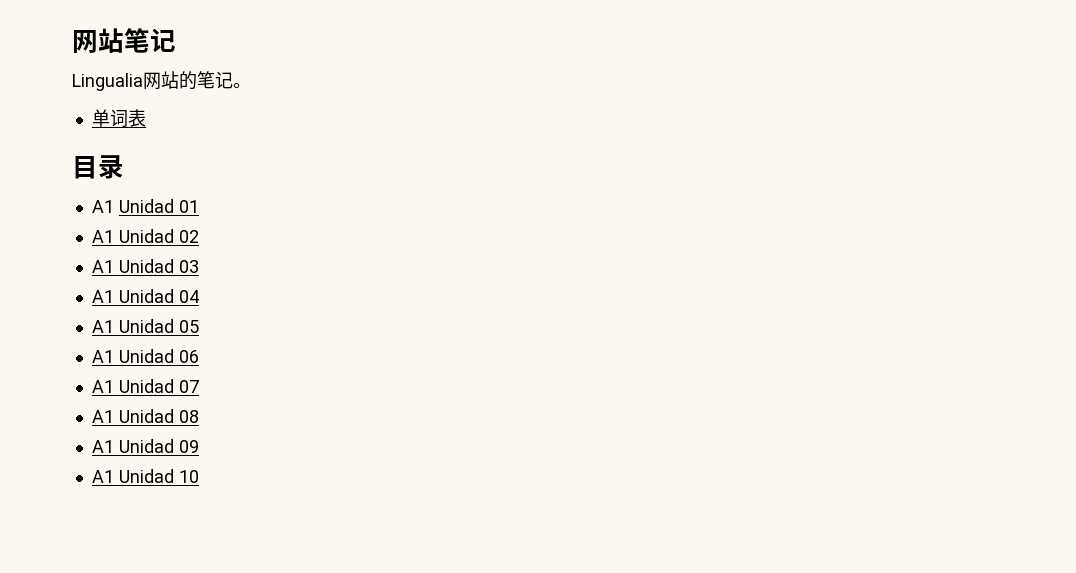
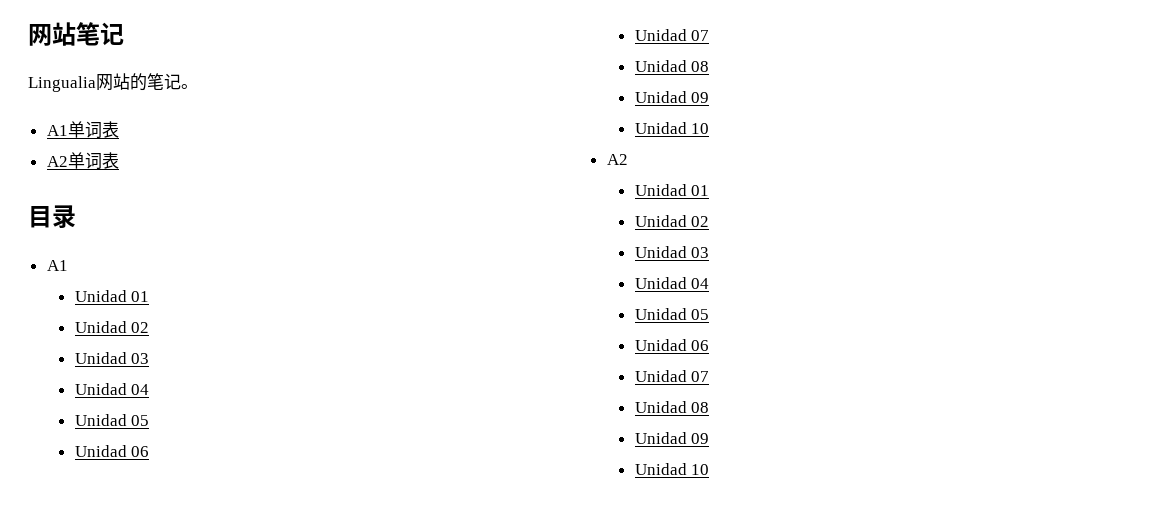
(251, 85) none -> [46,121,119,138] [46,156,68,167] A1单词表 // A2
[118,199,199,213] [91,229,199,243] [91,259,199,273] [91,289,199,303] [91,319,199,333] [91,349,199,363] [91,379,199,393] [91,409,199,423] [91,439,199,453] [91,469,199,483] Unidad 01 // A1 Unidad 02 // A1 Unidad 03 // A1 Unidad 04 // A1 Unidad 05 // A1 Unidad 06 // A1 Unidad 07 // A1 Unidad 08 // A1 Unidad 09 // A1 Unidad 10 -> [74,290,150,302] [74,321,150,333] [74,352,150,364] [74,383,150,395] [74,414,150,426] [74,445,150,457] [634,29,710,41] [634,60,710,72] [634,91,710,103] [634,122,710,134] [606,154,628,165] [634,184,710,196] [634,215,710,227] [634,246,710,258] [634,277,710,289] [634,308,710,320] [634,339,710,351] [634,370,710,382] [634,401,710,413] [634,432,710,444] [634,463,710,475] // Unidad 01 // Unidad 02 // Unidad 03 // Unidad 04 // Unidad 05 // Unidad 06 // Unidad 07 // Unidad 08 // Unidad 09 // Unidad 10 // A2 // Unidad 01 // Unidad 02 // Unidad 03 // Unidad 04 // Unidad 05 // Unidad 06 // Unidad 07 // Unidad 08 // Unidad 09 // Unidad 10

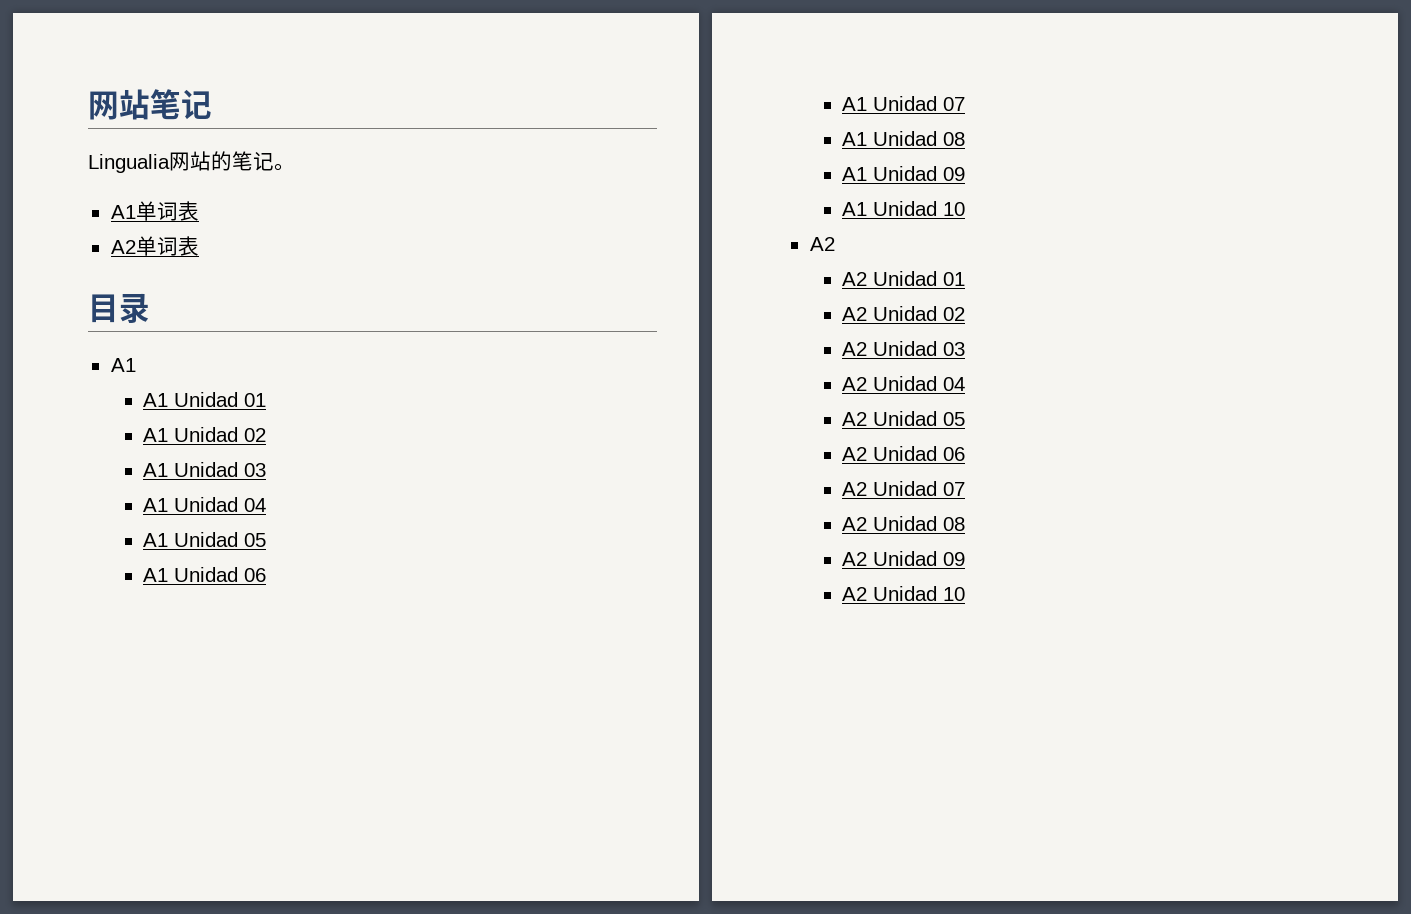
[74,290,150,302] [74,321,150,333] [74,352,150,364] [74,383,150,395] [74,414,150,426] [74,445,150,457] [634,29,710,41] [634,60,710,72] [634,91,710,103] Unidad 01 // Unidad 02 // Unidad 03 // Unidad 04 // Unidad 05 // Unidad 06 // Unidad 07 // Unidad 08 // Unidad 09 // -> [143,392,267,407] [143,427,267,442] [143,462,267,477] [143,497,267,512] [143,532,267,547] [143,567,267,582] [842,96,966,111] [842,131,966,146] [842,166,966,181] [842,202,868,216] A1 Unidad 01 // A1 Unidad 02 // A1 Unidad 03 // A1 Unidad 04 // A1 Unidad 05 // A1 Unidad 06 // A1 Unidad 07 // A1 Unidad 08 // A1 Unidad 09 // A1
[634,184,710,196] [634,215,710,227] [634,246,710,258] [634,277,710,289] [634,308,710,320] [634,339,710,351] [634,370,710,382] [634,401,710,413] [634,432,710,444] Unidad 01 // Unidad 02 // Unidad 03 // Unidad 04 // Unidad 05 // Unidad 06 // Unidad 07 // Unidad 08 // Unidad 09 // -> [842,271,966,286] [842,306,966,321] [842,341,966,356] [842,376,966,391] [842,411,966,426] [842,446,966,461] [842,481,966,496] [842,516,966,531] [842,551,966,566] [842,587,868,601] A2 Unidad 01 // A2 Unidad 02 // A2 Unidad 03 // A2 Unidad 04 // A2 Unidad 05 // A2 Unidad 06 // A2 Unidad 07 // A2 Unidad 08 // A2 Unidad 09 // A2

